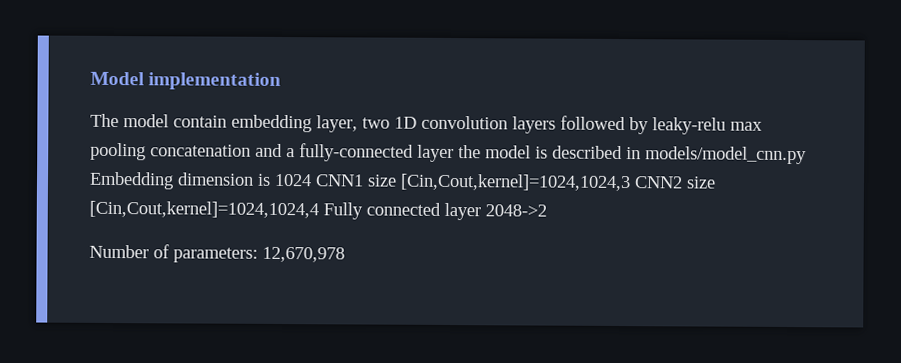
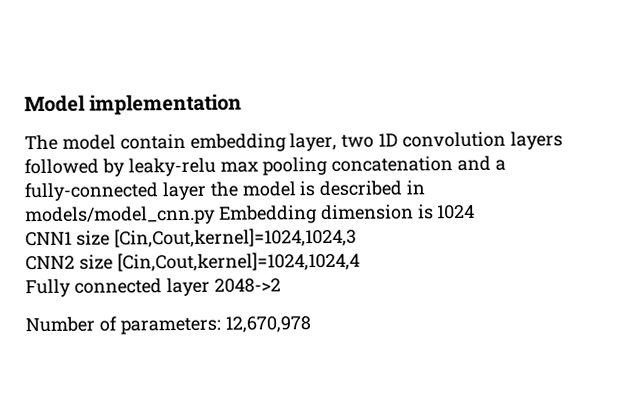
(312, 180) none -> (476, 212) //
(631, 182) none -> (357, 237) //
(319, 209) none -> (360, 261) //

